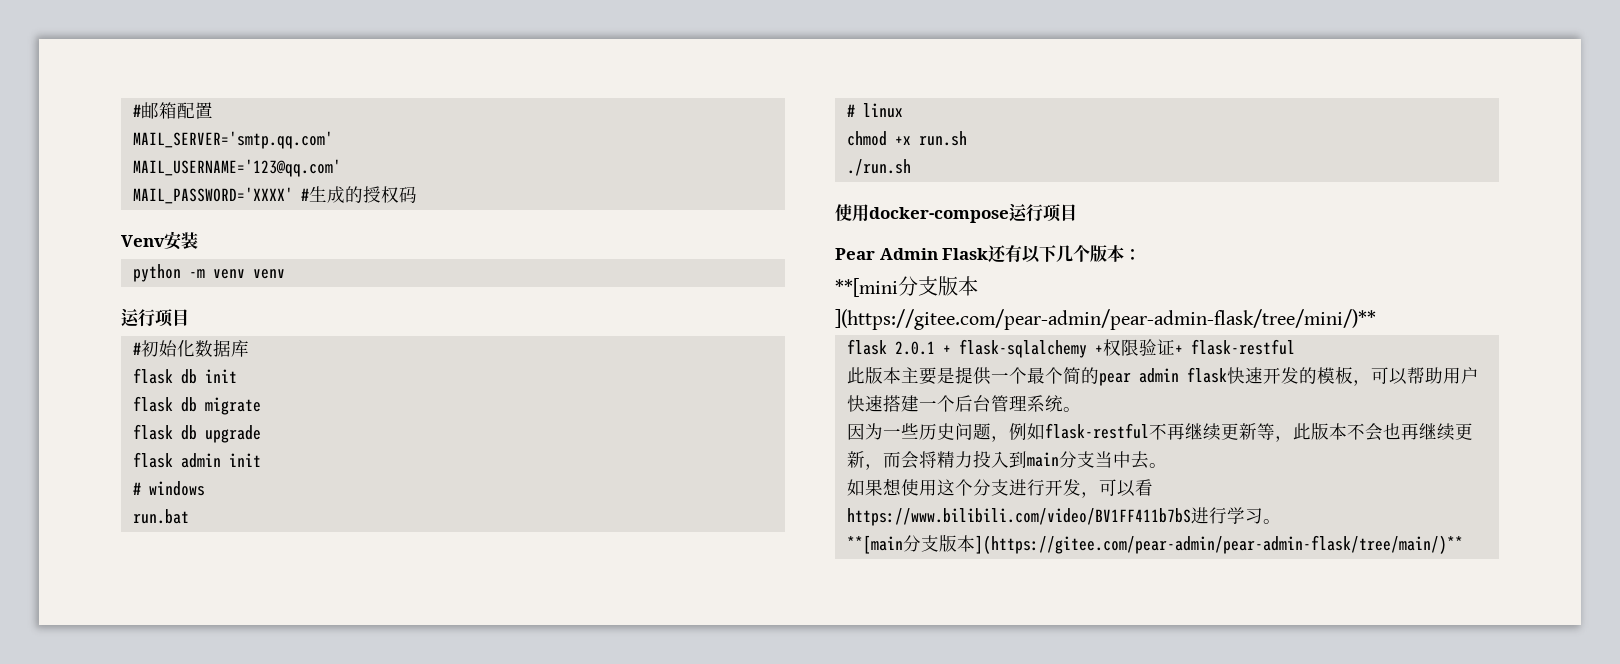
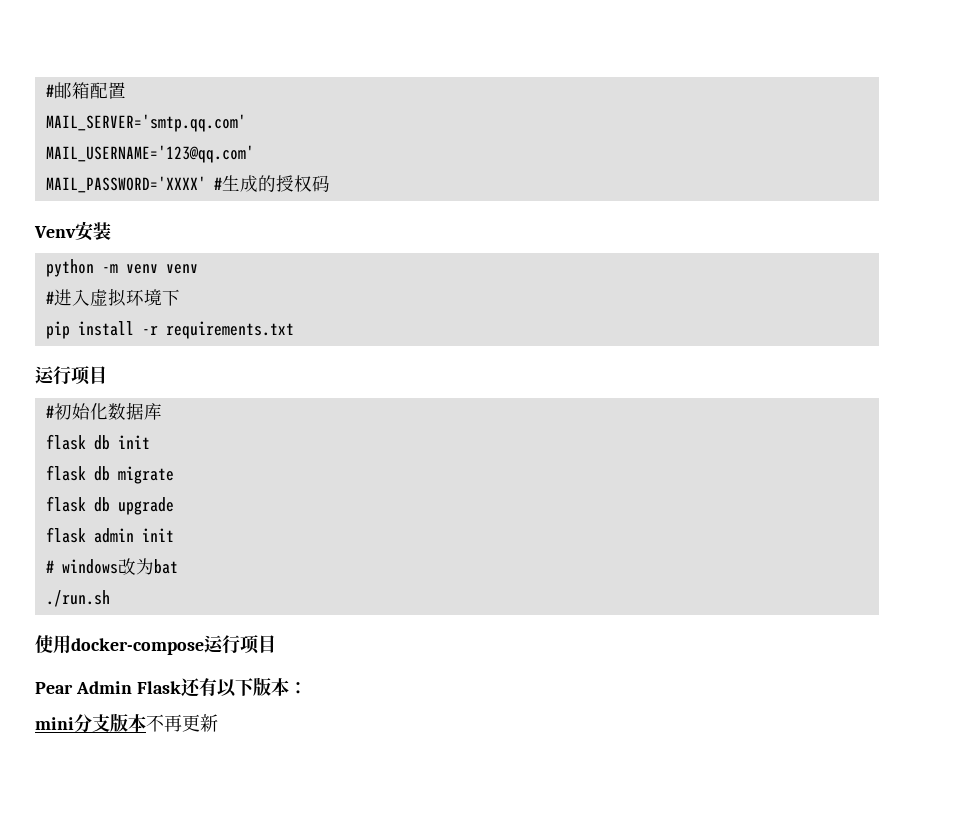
(285, 274) none -> [45,288,180,307] [45,321,294,339] // #进入虚拟环境下 // pip install -r requirements.txt
[133,509,189,524] [847,103,903,118] [847,131,967,146] // run.bat // # linux // chmod +x run.sh -> [117,558,178,575] 改为bat
[1056,245,1091,262] 几个 -> (254, 687) none
[835,276,978,297] [835,309,1376,330] [847,339,1295,358] [847,366,1479,386] [847,395,1081,412] [847,422,1473,442] [847,450,1167,470] [847,478,1153,498] [847,507,1281,526] [847,534,1463,554] **[mini分支版本](https://gitee.com/pear-admin/pear-admin-flask/tree/mini/)** // flask 2.0.1 + flask-sqlalchemy +权限验证+ flask-restful // 此版本主要是提供一个最个简的pear admin flask快速开发的模板，可以帮助用户快速搭建一个后台管理系统。 // 因为一些历史问题，例如flask-restful不再继续更新等，此版本不会也再继续更新，而会将精力投入到main分支当中去。 // 如果想使用这个分支进行开发，可以看https://www.bilibili.com/video/BV1FF411b7bS进行学习。 // **[main分支版本](https://gitee.com/pear-admin/pear-admin-flask/tree/main/)** -> [35,713,218,733] mini分支版本不再更新

